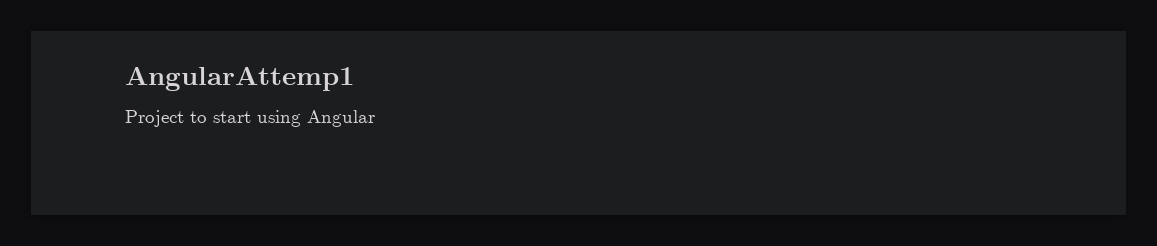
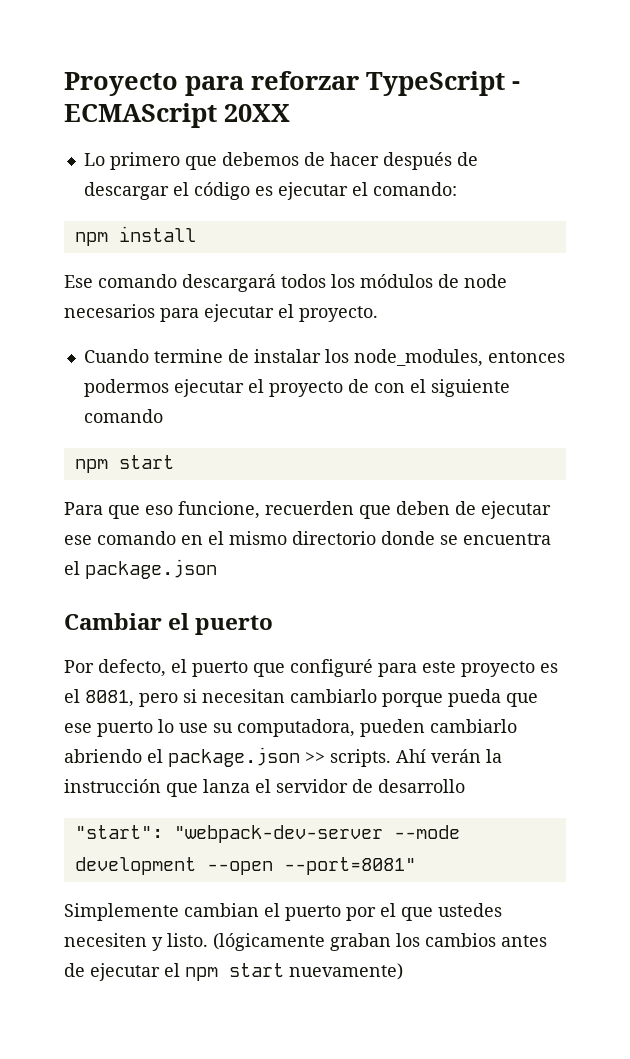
[125,66,355,91] [125,110,375,127] AngularAttemp1 // Project to start using Angular -> [64,71,520,96] [64,103,290,128] [83,152,478,170] [83,182,457,200] [74,226,196,246] [64,274,507,292] [64,304,378,322] [83,349,565,367] [83,379,510,397] [83,409,163,423] [74,455,174,473] [64,501,551,519] [64,531,551,545] [64,559,217,579] [64,613,274,635] [64,659,558,677] [64,689,538,707] [64,719,517,737] [64,747,502,767] [64,779,465,797] [74,825,460,843] [74,857,416,875] [64,903,502,921] [64,933,547,951] [64,963,403,981] Proyecto para reforzar TypeScript - ECMAScript 20XX // Lo primero que debemos de hacer después de descargar el código es ejecutar el comando: // npm install // Ese comando descargará todos los módulos de node necesarios para ejecutar el proyecto. // Cuando termine de instalar los node_modules, entonces podermos ejecutar el proyecto de con el siguiente comando // npm start // Para que eso funcione, recuerden que deben de ejecutar ese comando en el mismo directorio donde se encuentra el package.json // Cambiar el puerto // Por defecto, el puerto que configuré para este proyecto es el 8081, pero si necesitan cambiarlo porque pueda que ese puerto lo use su computadora, pueden cambiarlo abriendo el package.json >> scripts. Ahí verán la instrucción que lanza el servidor de desarrollo // "start": "webpack-dev-server --mode development --open --port=8081" // Simplemente cambian el puerto por el que ustedes necesiten y listo. (lógicamente graban los cambios antes de ejecutar el npm start nuevamente)

